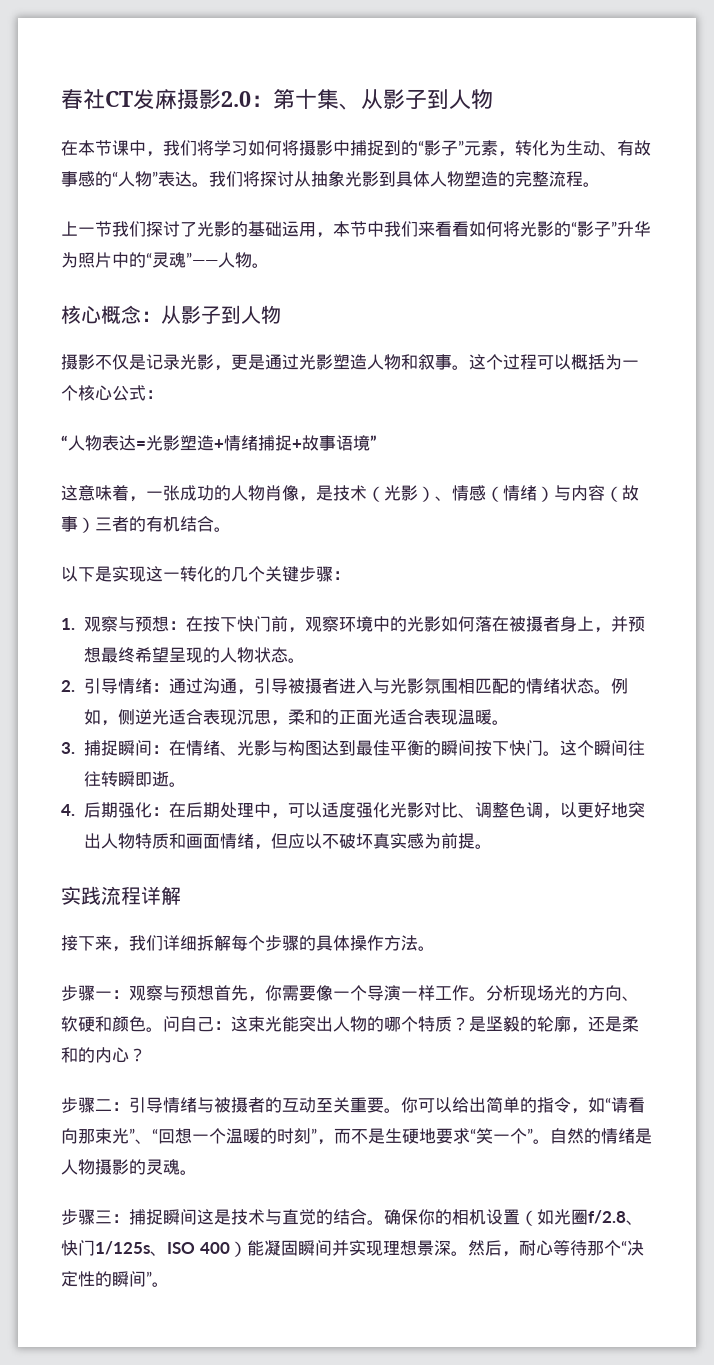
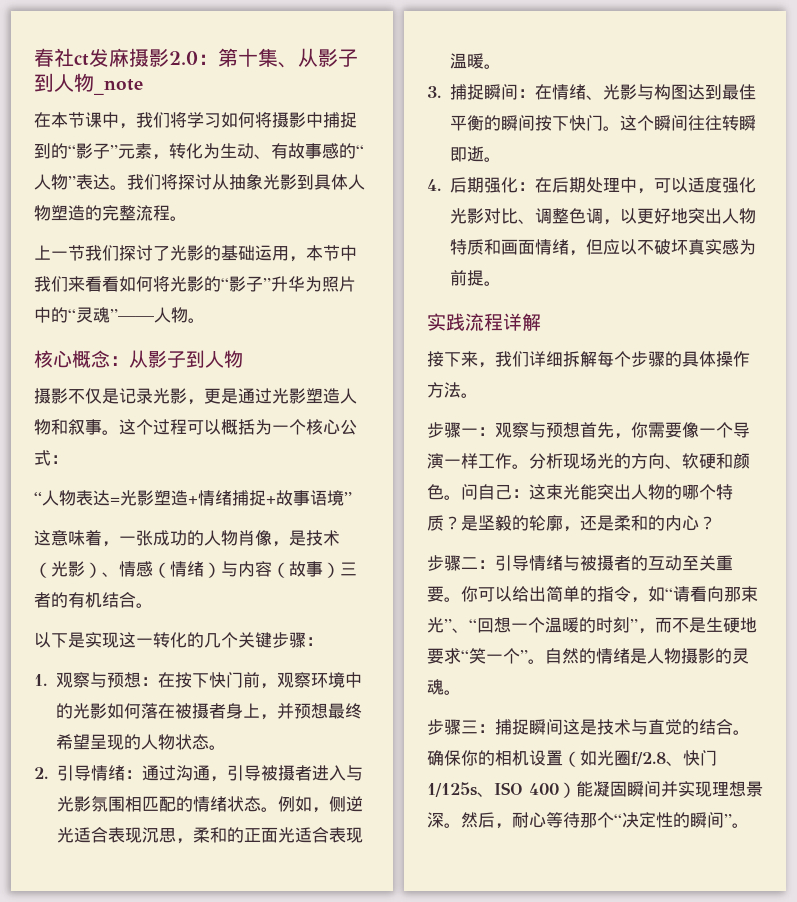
[105,91,133,107] CT -> [74,54,89,66] ct
(493, 99) none -> [94,79,143,95] _note

